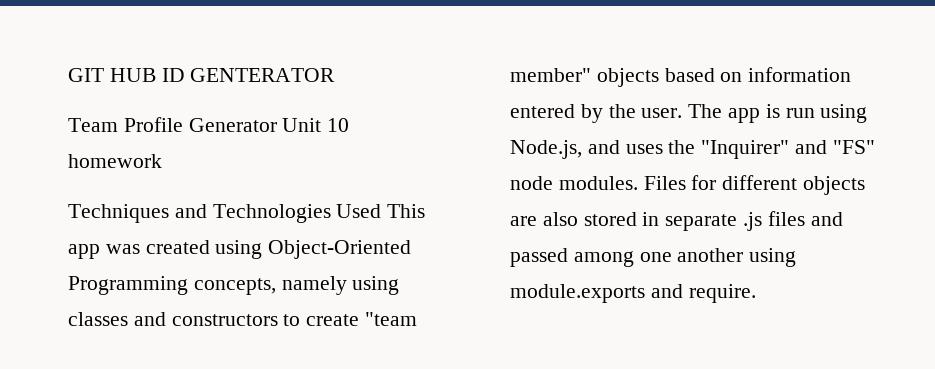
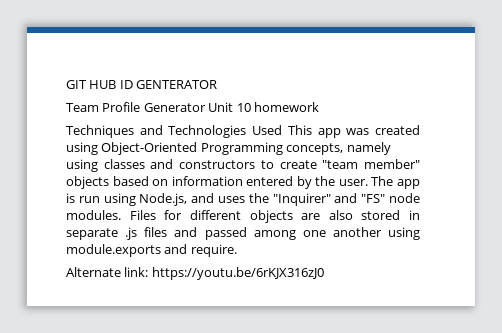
(756, 293) none -> [66,267,324,280] // Alternate link: https://youtu.be/6rKJX316zJ0

